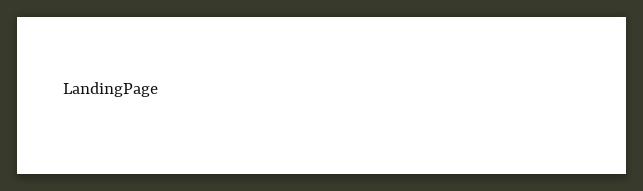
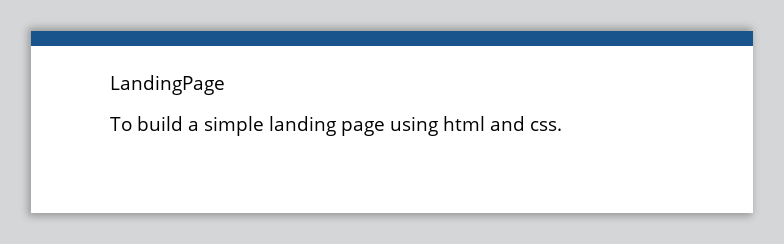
(158, 89) none -> [110,116,562,136] // To build a simple landing page using html and css.

